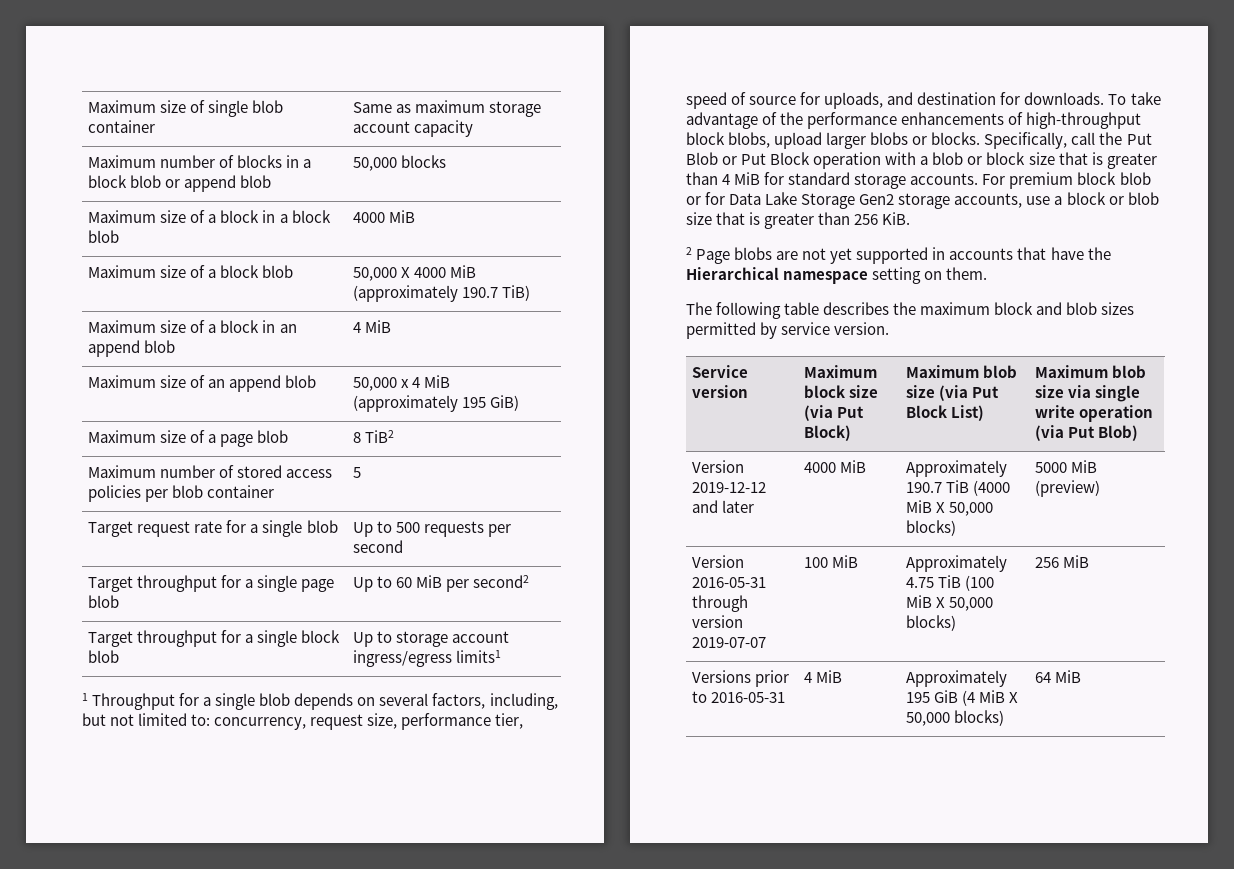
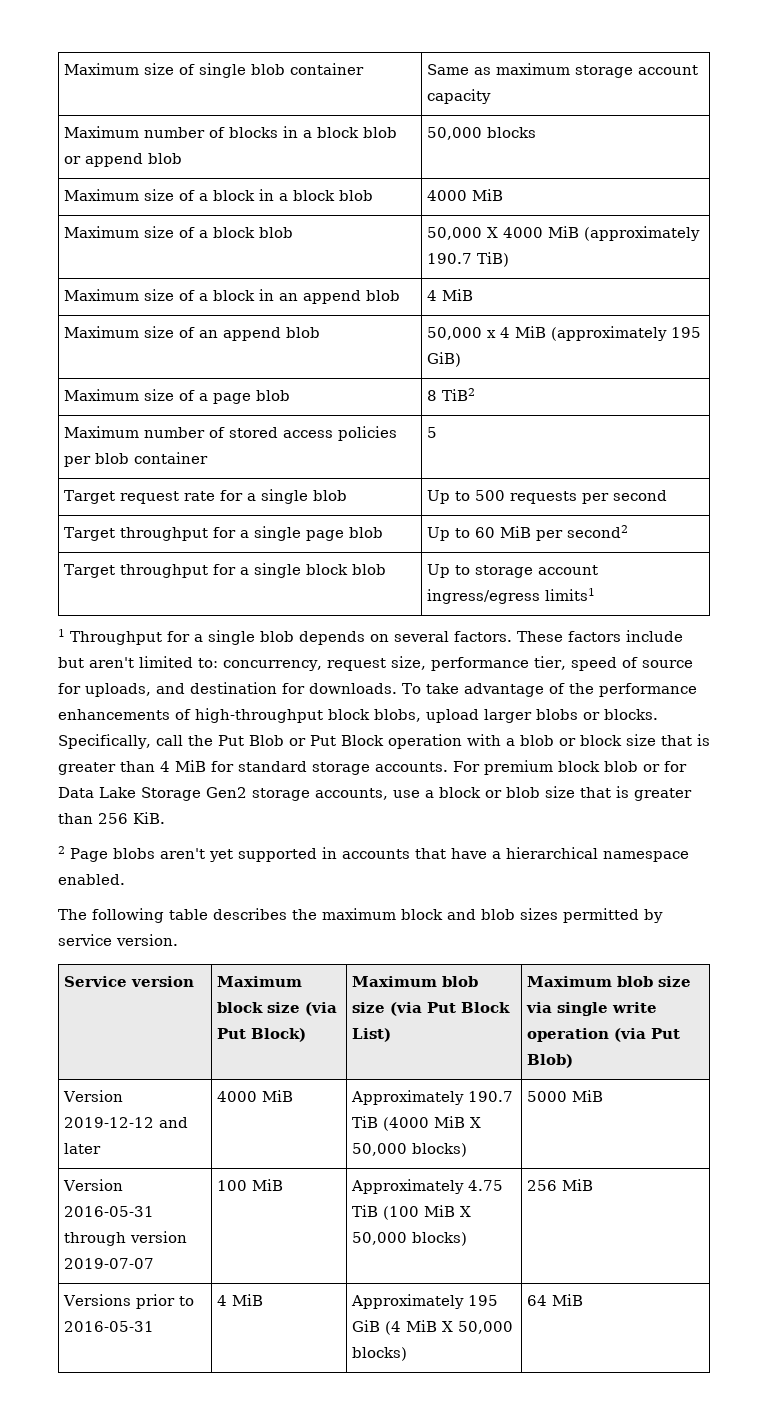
[432,693,558,710] [82,713,135,726] factors, including, but not -> [454,630,683,642] [58,657,134,668] factors. These factors include but aren't
[776,248,827,260] are not -> [160,848,205,859] aren't
[1087,247,1111,260] [686,267,988,284] the Hierarchical namespace setting on them. -> [492,847,689,862] [58,874,125,885] a hierarchical namespace enabled.
[1035,480,1101,497] (preview) -> (604, 1096) none

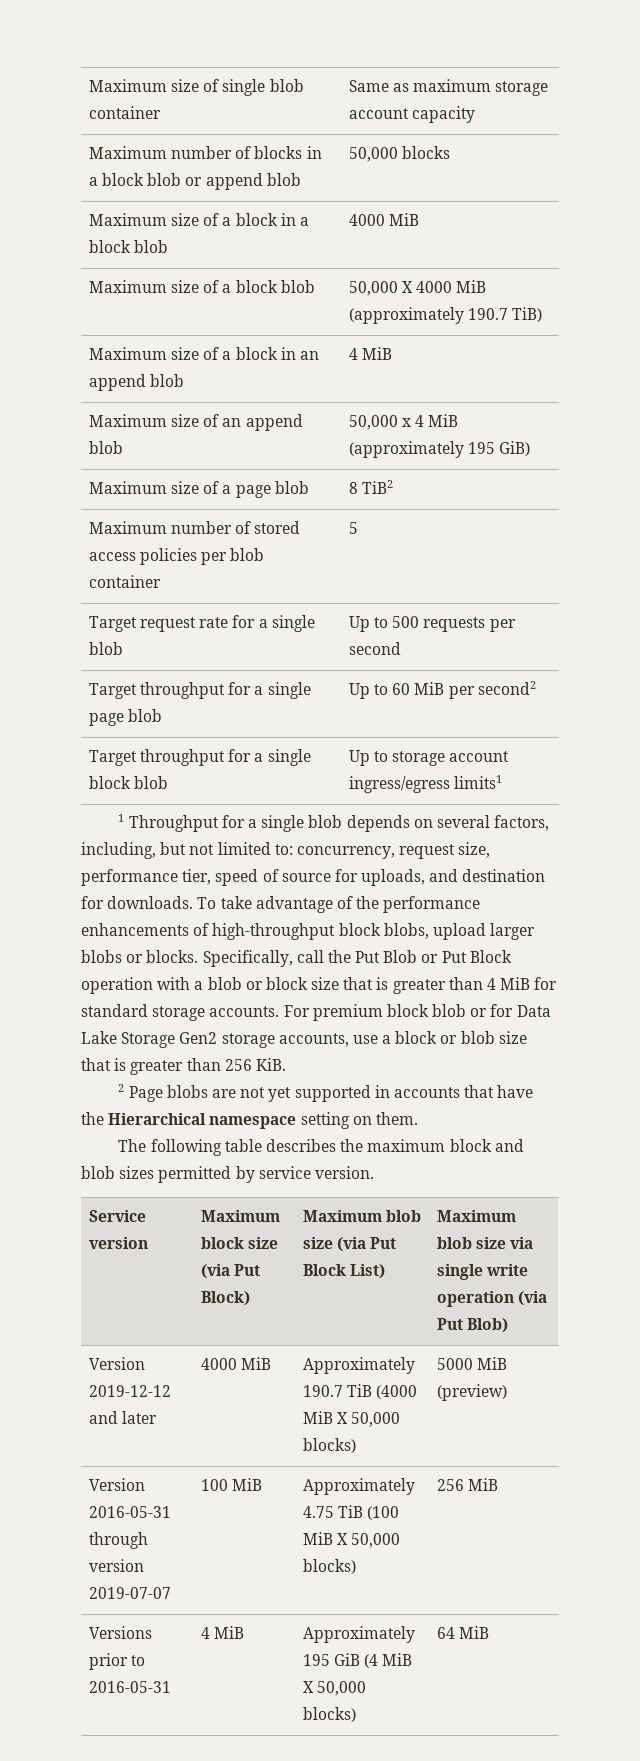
[454,630,683,642] [58,657,134,668] factors. These factors include but aren't -> [494,815,550,831] [81,842,215,859] factors, including, but not
[160,848,205,859] aren't -> [211,1087,266,1098] are not
[492,847,689,862] [58,874,125,885] a hierarchical namespace enabled. -> [81,1112,418,1129] the Hierarchical namespace setting on them.
(604, 1096) none -> [436,1384,507,1401] (preview)

